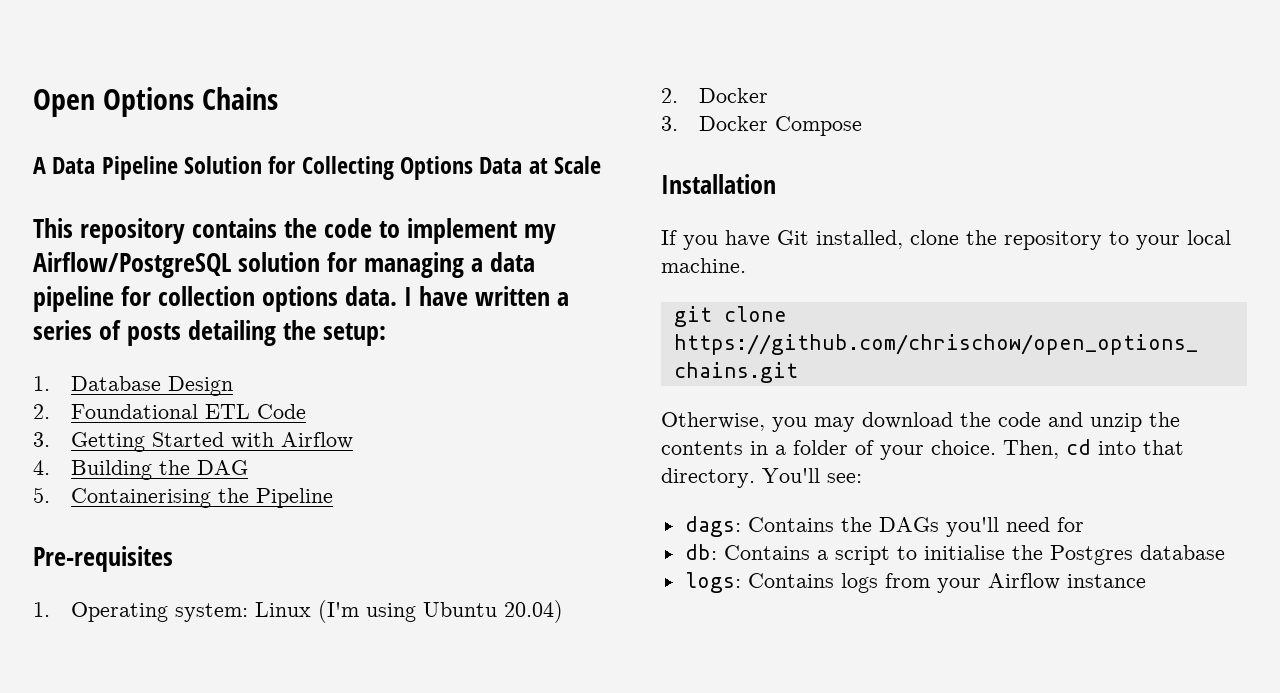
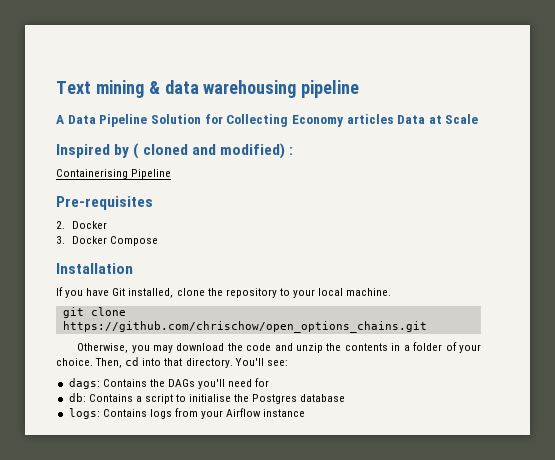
[33,87,278,117] Open Options Chains -> [56,80,360,98] Text mining & data warehousing pipeline
[400,156,474,180] Options -> [291,114,394,127] Economy articles
[33,218,557,244] [33,252,536,278] [33,286,570,312] [33,320,387,346] [33,376,234,396] [33,404,307,419] [33,432,354,452] [33,460,249,480] [33,487,334,508] [33,546,173,572] [33,600,564,623] This repository contains the code to implement my Airflow/PostgreSQL solution for managing a data pipeline for collection options data. I have written a series of posts detailing the setup: // 1. Database Design // 2. Foundational ETL Code // 3. Getting Started with Airflow // 4. Building the DAG // 5. Containerising the Pipeline // Pre-requisites // 1. Operating system: Linux (I'm using Ubuntu 20.04) -> [56,143,294,159] [56,169,172,179] [56,196,153,210] Inspired by ( cloned and modified) : // Containerising Pipeline // Pre-requisites

